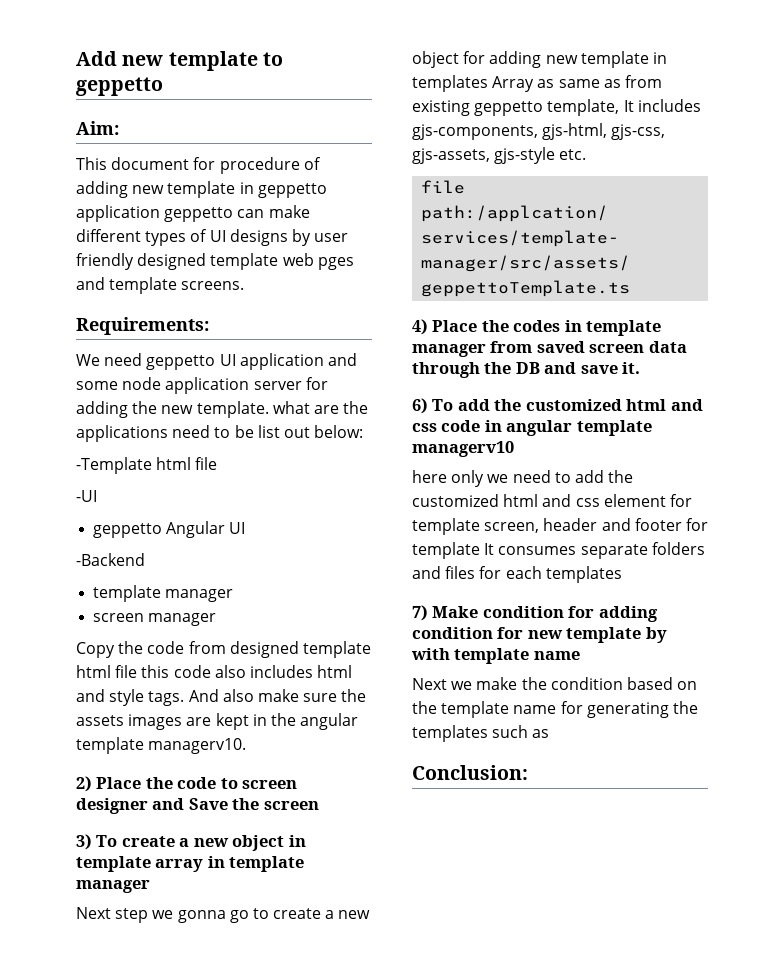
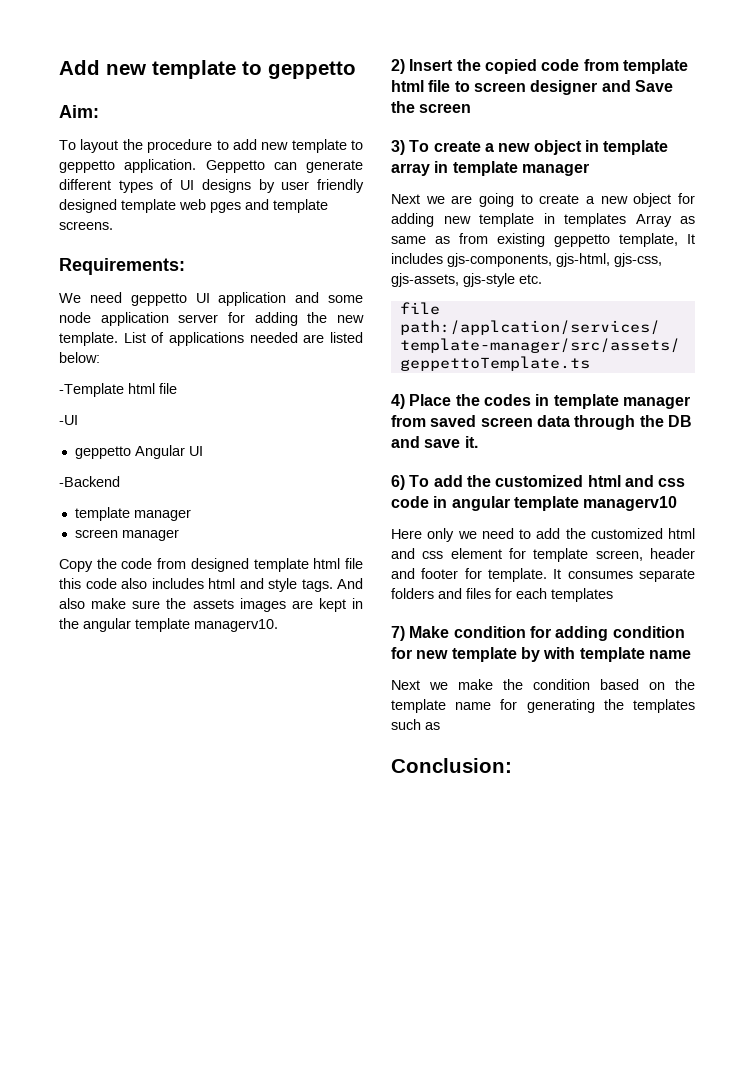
[76,157,321,174] [76,181,327,198] [76,205,310,222] This document for procedure of adding new template in geppetto application geppetto can make -> [59,139,363,153] [59,159,363,173] To layout the procedure to add new template to geppetto application. Geppetto can generate
[272,401,369,414] [76,425,310,442] what are the applications need to be list out -> [123,332,363,346] List of applications needed are listed
[96,777,217,789] Place the code -> [409,59,688,74] [391,80,451,92] Insert the copied code from template html file
[115,908,249,923] step we gonna go -> [425,193,514,207] we are going
[412,470,447,483] here -> [391,529,422,539] Here
[412,542,480,559] template -> [488,568,547,582] template.

